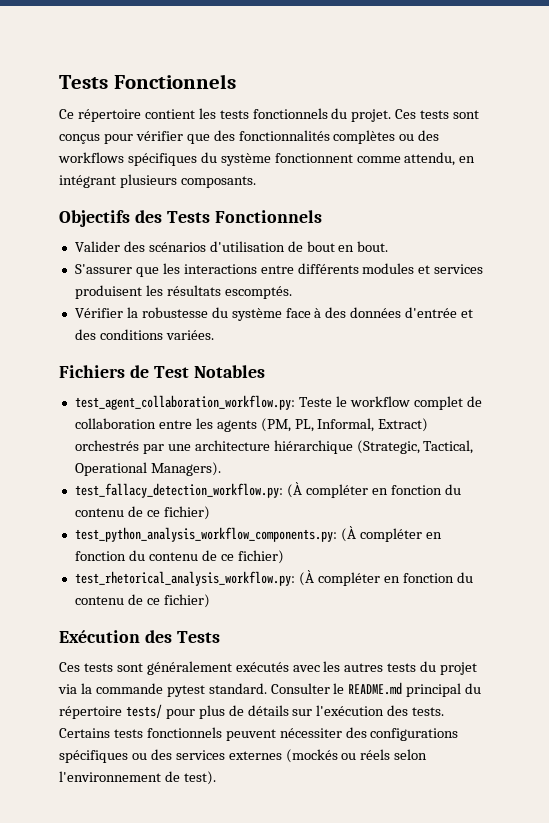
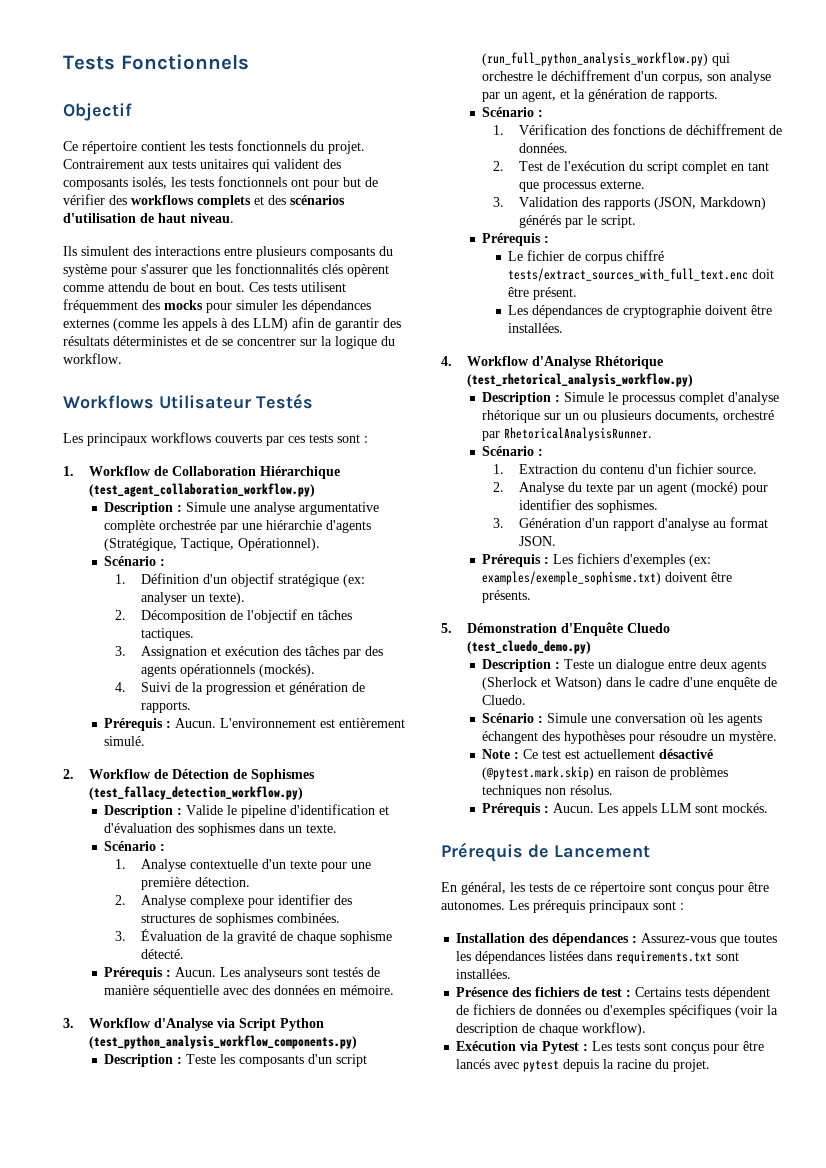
[59,74,236,89] Tests Fonctionnels -> [63,54,249,70] [63,103,132,121] Tests Fonctionnels // Objectif
[395,109,480,119] [59,130,440,144] [58,152,476,166] [59,174,256,188] [59,210,322,227] [74,241,389,252] [74,263,484,277] [74,285,292,299] [74,307,474,321] [74,329,214,340] [59,365,265,378] [74,395,482,410] [74,418,429,432] [74,440,474,454] [74,462,221,476] [74,482,461,498] [74,506,210,520] [74,526,442,542] [74,550,284,564] [74,570,473,586] [74,594,210,608] [59,630,220,643] [59,661,478,675] [58,682,482,697] [59,704,445,719] [59,727,459,741] [59,749,428,763] [59,771,216,785] Ces tests sont conçus pour vérifier que des fonctionnalités complètes ou des workflows spécifiques du système fonctionnent comme attendu, en intégrant plusieurs composants. // Objectifs des Tests Fonctionnels // Valider des scénarios d'utilisation de bout en bout. // S'assurer que les interactions entre différents modules et services produisent les résultats escomptés. // Vérifier la robustesse du système face à des données d'entrée et des conditions variées. // Fichiers de Test Notables // test_agent_collaboration_workflow.py: Teste le workflow complet de collaboration entre les agents (PM, PL, Informal, Extract) orchestrés par une architecture hiérarchique (Strategic, Tactical, Operational Managers). // test_fallacy_detection_workflow.py: (À compléter en fonction du contenu de ce fichier) // test_python_analysis_workflow_components.py: (À compléter en fonction du contenu de ce fichier) // test_rhetorical_analysis_workflow.py: (À compléter en fonction du contenu de ce fichier) // Exécution des Tests // Ces tests sont généralement exécutés avec les autres tests du projet via la commande pytest standard. Consulter le README.md principal du répertoire tests/ pour plus de détails sur l'exécution des tests. Certains tests fonctionnels peuvent nécessiter des configurations spécifiques ou des services externes (mockés ou réels selon l'environnement de test). -> [63,159,341,172] [63,176,378,190] [63,194,345,208] [63,213,234,223] [63,246,393,259] [63,263,389,277] [63,282,346,292] [63,299,371,313] [63,317,401,331] [63,336,395,349] [63,353,122,364] [63,393,313,409] [63,432,368,446] [63,466,340,479] [88,483,315,497] [104,502,380,515] [104,520,372,533] [104,538,321,551] [104,556,166,566] [114,573,365,587] [140,592,245,605] [114,609,352,623] [140,628,194,641] [114,646,383,659] [140,664,315,677] [114,682,365,695] [140,701,191,713] [104,718,406,731] [104,736,146,746] [63,769,315,782] [88,786,303,800] [104,804,390,818] [104,823,338,836] [104,841,166,851] [114,859,371,872] [140,877,250,890] [114,894,352,908] [140,913,340,926] [114,929,392,944] [140,949,184,959] [104,967,381,980] [104,985,395,998] [63,1018,324,1031] [88,1035,357,1049] [104,1054,368,1067] [482,52,731,66] [482,70,772,84] [482,89,719,102] [482,107,544,117] [492,124,782,135] [518,143,568,153] [492,161,769,174] [518,180,645,192] [492,197,766,210] [518,215,636,228] [482,233,550,246] [508,250,665,264] [508,268,775,281] [508,287,578,300] [508,305,773,318] [508,323,564,333] [441,356,663,369] [466,373,693,387] [482,392,780,405] [482,410,775,423] [482,427,653,441] [482,446,544,456] [492,463,757,474] [492,482,768,495] [518,499,658,513] [492,517,768,531] [518,536,556,546] [482,553,712,567] [482,571,733,585] [482,590,532,603] [441,622,670,636] [466,640,591,654] [482,659,767,672] [482,677,778,690] [482,695,527,705] [482,713,763,726] [482,731,778,744] [482,749,714,759] [482,766,729,780] [482,785,614,798] [482,803,769,816] [441,842,650,862] [441,882,769,895] [441,900,684,913] [456,933,778,946] [456,950,740,964] [456,969,512,979] [456,987,771,1000] [456,1004,779,1018] [456,1022,647,1036] [456,1041,765,1054] [456,1059,711,1072] Contrairement aux tests unitaires qui valident des composants isolés, les tests fonctionnels ont pour but de vérifier des workflows complets et des scénarios d'utilisation de haut niveau. // Ils simulent des interactions entre plusieurs composants du système pour s'assurer que les fonctionnalités clés opèrent comme attendu de bout en bout. Ces tests utilisent fréquemment des mocks pour simuler les dépendances externes (comme les appels à des LLM) afin de garantir des résultats déterministes et de se concentrer sur la logique du workflow. // Workflows Utilisateur Testés // Les principaux workflows couverts par ces tests sont : // 1. Workflow de Collaboration Hiérarchique (test_agent_collaboration_workflow.py) // Description : Simule une analyse argumentative complète orchestrée par une hiérarchie d'agents (Stratégique, Tactique, Opérationnel). // Scénario : // 1. Définition d'un objectif stratégique (ex: analyser un texte). // 2. Décomposition de l'objectif en tâches tactiques. // 3. Assignation et exécution des tâches par des agents opérationnels (mockés). // 4. Suivi de la progression et génération de rapports. // Prérequis : Aucun. L'environnement est entièrement simulé. // 2. Workflow de Détection de Sophismes (test_fallacy_detection_workflow.py) // Description : Valide le pipeline d'identification et d'évaluation des sophismes dans un texte. // Scénario : // 1. Analyse contextuelle d'un texte pour une première détection. // 2. Analyse complexe pour identifier des structures de sophismes combinées. // 3. Évaluation de la gravité de chaque sophisme détecté. // Prérequis : Aucun. Les analyseurs sont testés de manière séquentielle avec des données en mémoire. // 3. Workflow d'Analyse via Script Python (test_python_analysis_workflow_components.py) // Description : Teste les composants d'un script (run_full_python_analysis_workflow.py) qui orchestre le déchiffrement d'un corpus, son analyse par un agent, et la génération de rapports. // Scénario : // 1. Vérification des fonctions de déchiffrement de données. // 2. Test de l'exécution du script complet en tant que processus externe. // 3. Validation des rapports (JSON, Markdown) générés par le script. // Prérequis : // Le fichier de corpus chiffré tests/extract_sources_with_full_text.enc doit être présent. // Les dépendances de cryptographie doivent être installées. // 4. Workflow d'Analyse Rhétorique (test_rhetorical_analysis_workflow.py) // Description : Simule le processus complet d'analyse rhétorique sur un ou plusieurs documents, orchestré par RhetoricalAnalysisRunner. // Scénario : // 1. Extraction du contenu d'un fichier source. // 2. Analyse du texte par un agent (mocké) pour identifier des sophismes. // 3. Génération d'un rapport d'analyse au format JSON. // Prérequis : Les fichiers d'exemples (ex: examples/exemple_sophisme.txt) doivent être présents. // 5. Démonstration d'Enquête Cluedo (test_cluedo_demo.py) // Description : Teste un dialogue entre deux agents (Sherlock et Watson) dans le cadre d'une enquête de Cluedo. // Scénario : Simule une conversation où les agents échangent des hypothèses pour résoudre un mystère. // Note : Ce test est actuellement désactivé (@pytest.mark.skip) en raison de problèmes techniques non résolus. // Prérequis : Aucun. Les appels LLM sont mockés. // Prérequis de Lancement // En général, les tests de ce répertoire sont conçus pour être autonomes. Les prérequis principaux sont : // Installation des dépendances : Assurez-vous que toutes les dépendances listées dans requirements.txt sont installées. // Présence des fichiers de test : Certains tests dépendent de fichiers de données ou d'exemples spécifiques (voir la description de chaque workflow). // Exécution via Pytest : Les tests sont conçus pour être lancés avec pytest depuis la racine du projet.

